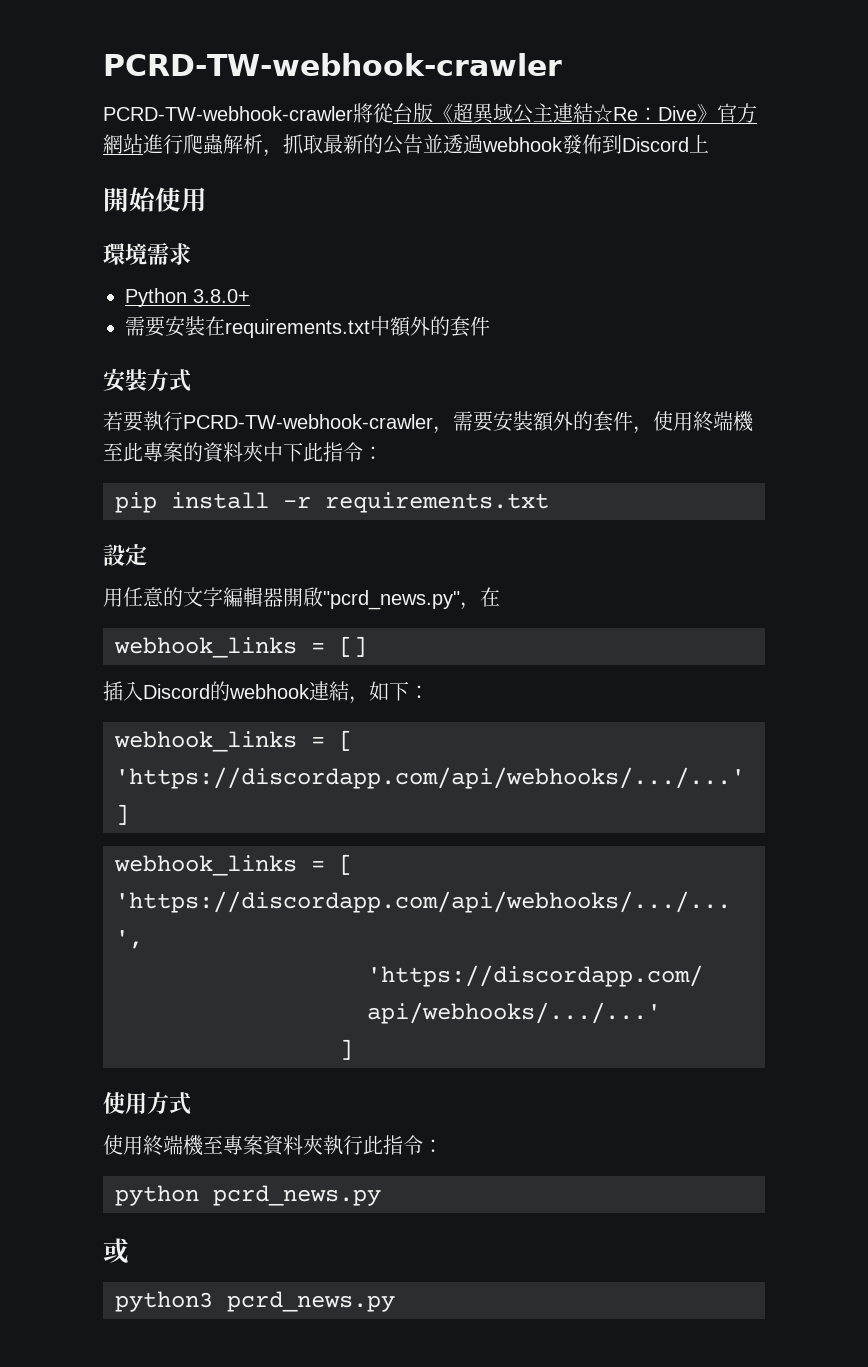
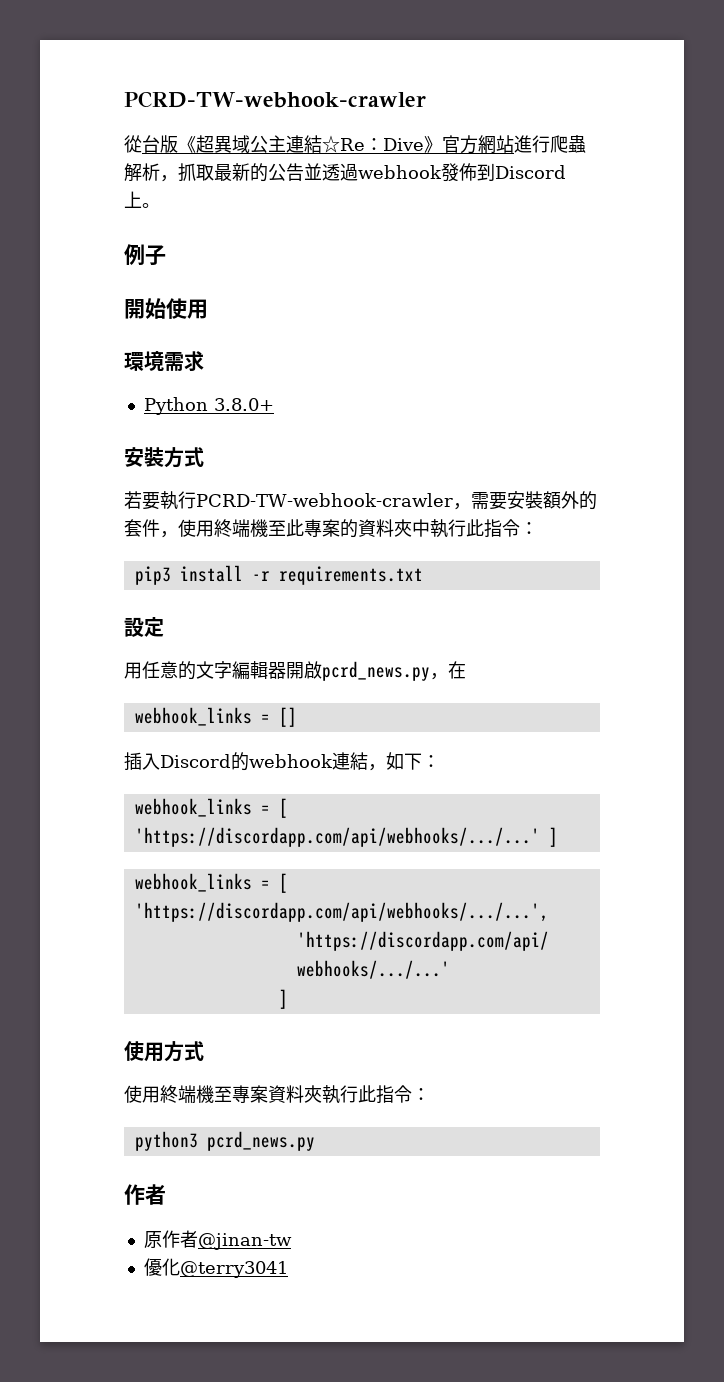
[103,103,373,123] PCRD-TW-webhook-crawler將 -> (426, 99) none
(709, 143) none -> [142,203,160,208] [124,244,166,266] 。 // 例子
[125,316,490,338] // 需要安裝在requirements.txt中額外的套件 -> (274, 404) none
[283,442,383,462] [115,492,157,513] 下此指令： // pip -> [430,519,538,538] [134,566,171,585] 執行此指令： // pip3
[323,590,460,610] "pcrd_news.py" -> [322,661,430,681] pcrd_news.py
[115,1185,199,1206] python -> [134,1131,198,1151] python3
[103,1238,129,1264] [115,1291,395,1312] 或 // python3 pcrd_news.py -> [124,1184,166,1205] [143,1230,292,1250] [143,1258,288,1278] 作者 // 原作者@jinan-tw // 優化@terry3041

